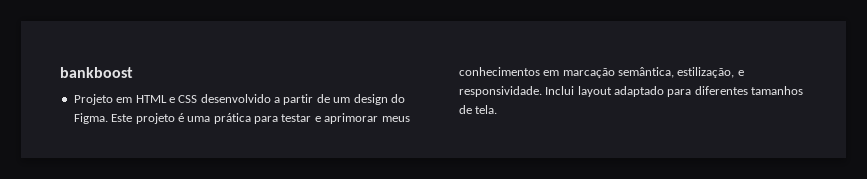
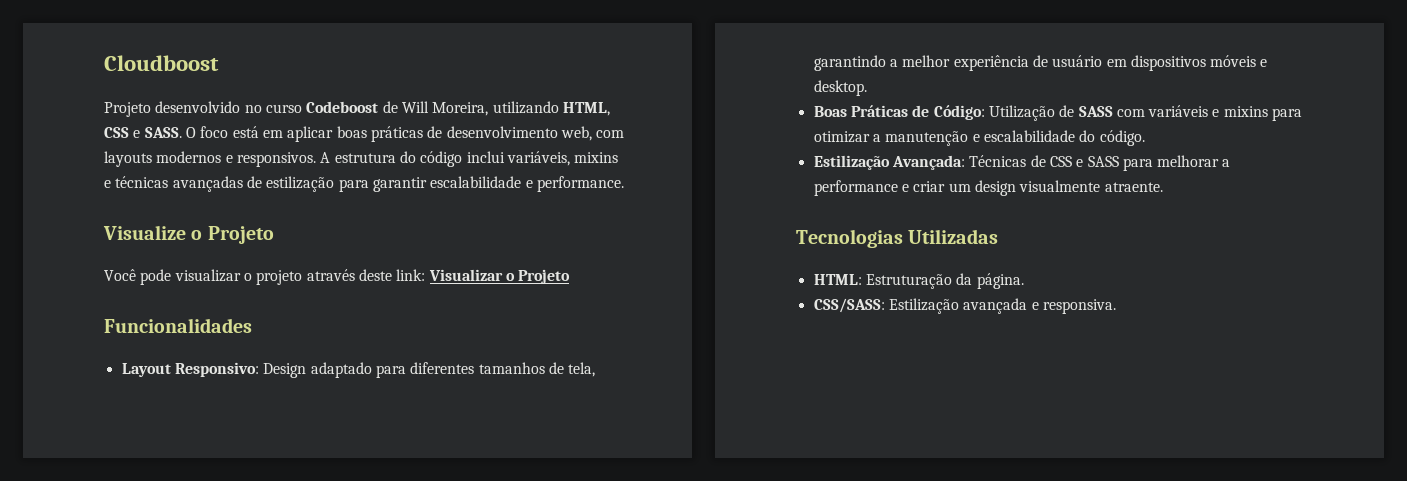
[60,67,133,78] [73,94,405,105] [73,113,410,124] [458,67,744,78] [458,86,612,97] bankboost // Projeto em HTML e CSS desenvolvido a partir de um design do Figma. Este projeto é uma prática para testar e aprimorar meus conhecimentos em marcação semântica, estilização, e responsividade. Inclui layout -> [104,55,219,71] [104,101,610,117] [104,126,625,142] [104,151,619,167] [104,176,624,192] [103,225,274,244] [104,269,571,285] [104,318,252,333] [121,362,307,378] Cloudboost // Projeto desenvolvido no curso Codeboost de Will Moreira, utilizando HTML, CSS e SASS. O foco está em aplicar boas práticas de desenvolvimento web, com layouts modernos e responsivos. A estrutura do código inclui variáveis, mixins e técnicas avançadas de estilização para garantir escalabilidade e performance. // Visualize o Projeto // Você pode visualizar o projeto através deste link: Visualizar o Projeto // Funcionalidades // Layout Responsivo: Design
[475,105,498,114] tela. -> [568,362,596,377] [813,55,1268,71] [813,80,867,96] [813,105,1303,121] [813,130,1145,146] [813,155,1231,171] [813,180,1163,196] [796,229,999,248] [813,273,1024,289] [813,298,1116,314] tela, garantindo a melhor experiência de usuário em dispositivos móveis e desktop. // Boas Práticas de Código: Utilização de SASS com variáveis e mixins para otimizar a manutenção e escalabilidade do código. // Estilização Avançada: Técnicas de CSS e SASS para melhorar a performance e criar um design visualmente atraente. // Tecnologias Utilizadas // HTML: Estruturação da página. // CSS/SASS: Estilização avançada e responsiva.

